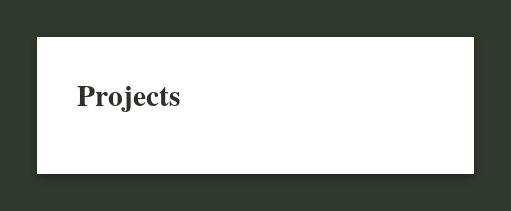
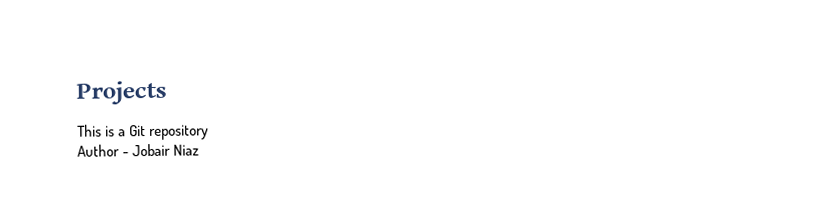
(180, 99) none -> [77,124,210,140] [77,143,200,157] // This is a Git repository // Author - Jobair Niaz

